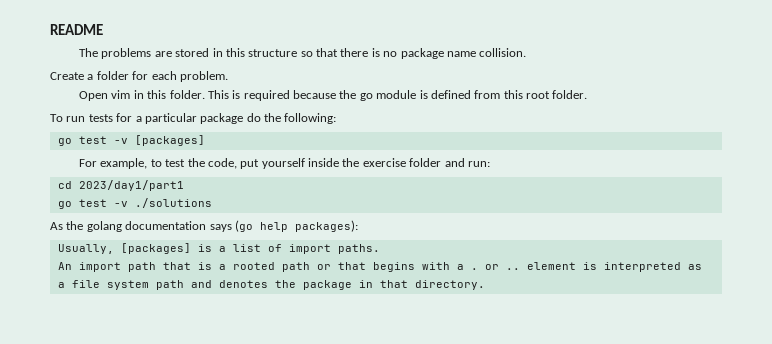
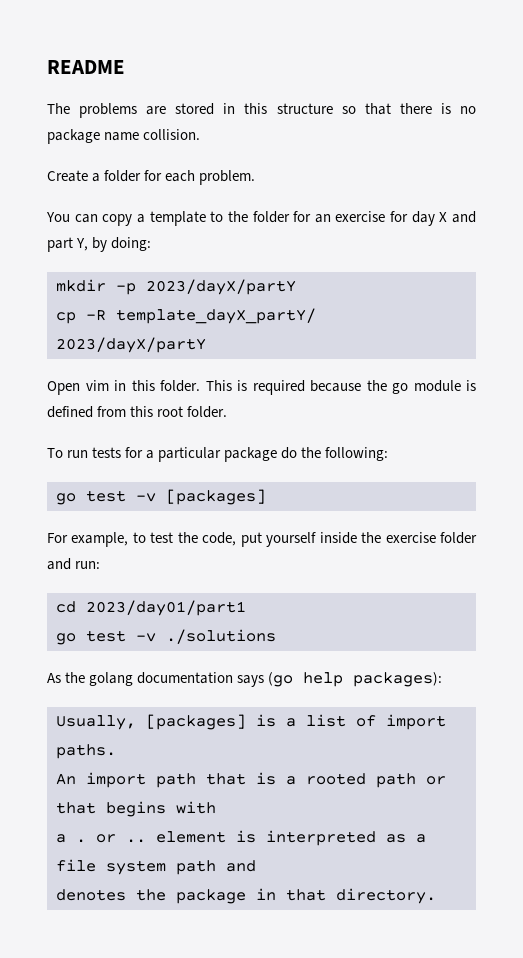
(228, 76) none -> [46,211,477,226] [47,237,152,252] [56,279,296,295] [56,308,316,324] [56,337,206,353] // You can copy a template to the folder for an exercise for day X and part Y, by doing: // mkdir -p 2023/dayX/partY // cp -R template_dayX_partY/ 2023/dayX/partY
[78,180,184,191] 2023/day1/part1 -> [86,600,246,616] 2023/day01/part1
(450, 266) none -> (216, 807) //
(212, 284) none -> (256, 866) //

